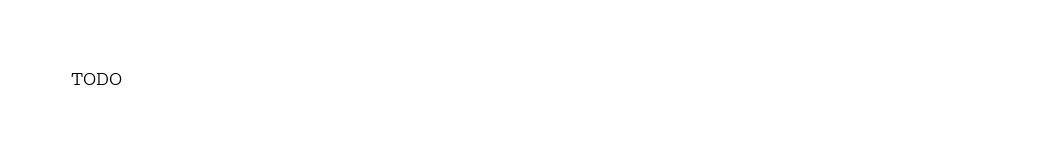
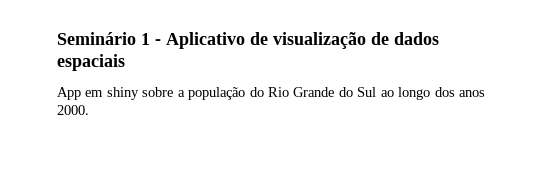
[71,73,122,85] TODO -> [57,32,439,49] [57,54,125,71] [57,87,486,100] [57,105,89,115] Seminário 1 - Aplicativo de visualização de dados espaciais // App em shiny sobre a população do Rio Grande do Sul ao longo dos anos 2000.

